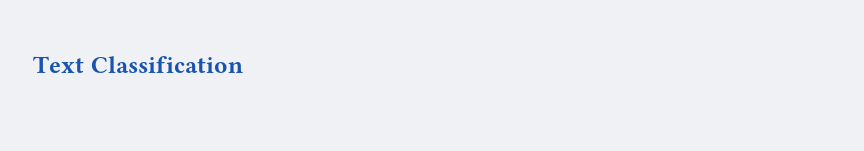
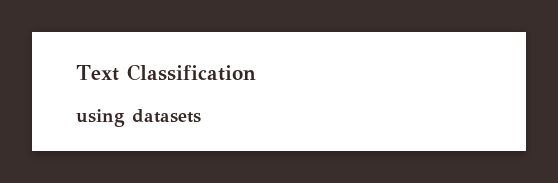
(243, 64) none -> [76,109,201,127] // using datasets

